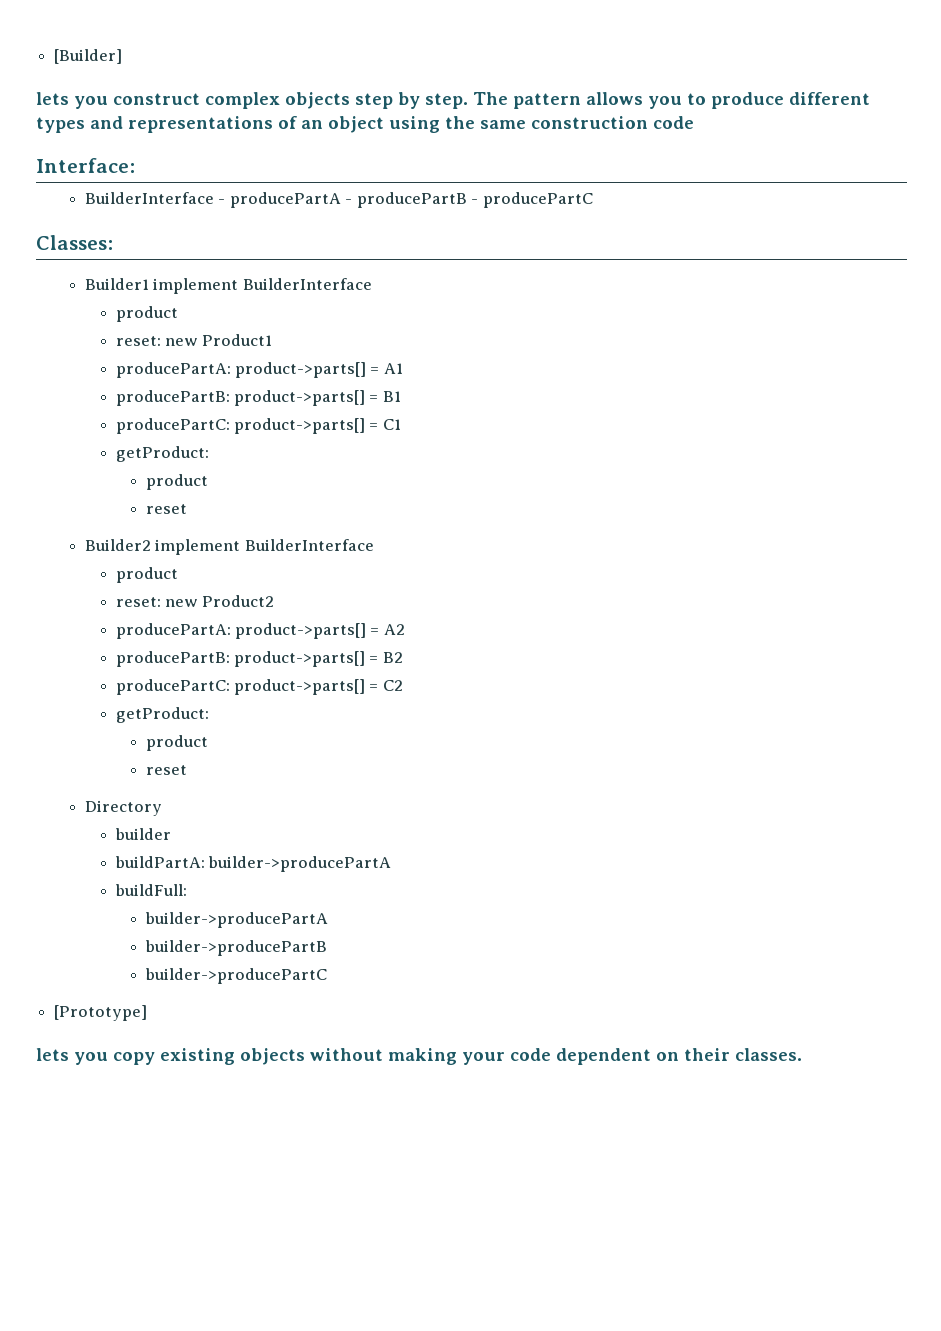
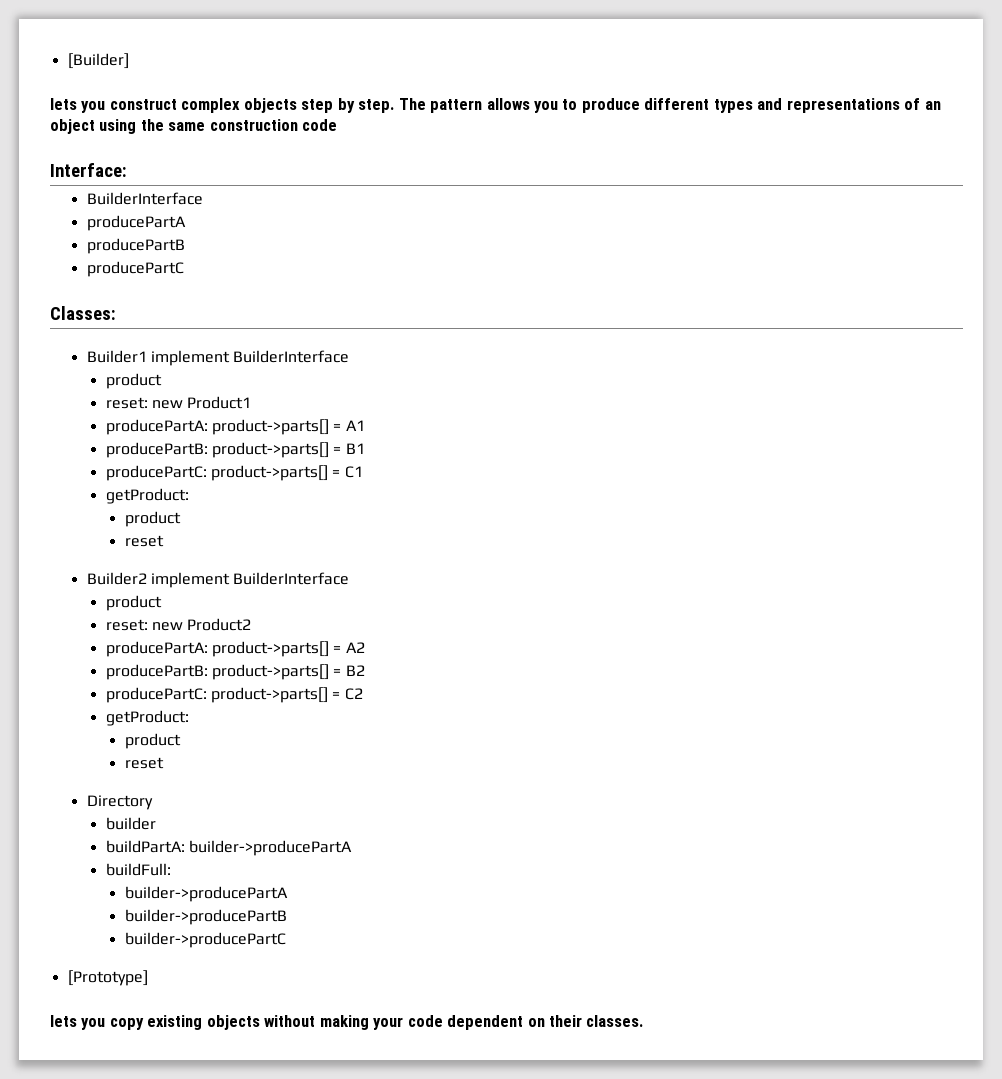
[218,199,226,204] - -> (203, 198) //
[345,199,353,204] - -> (186, 223) //
[471,199,479,204] - -> (185, 246) //

